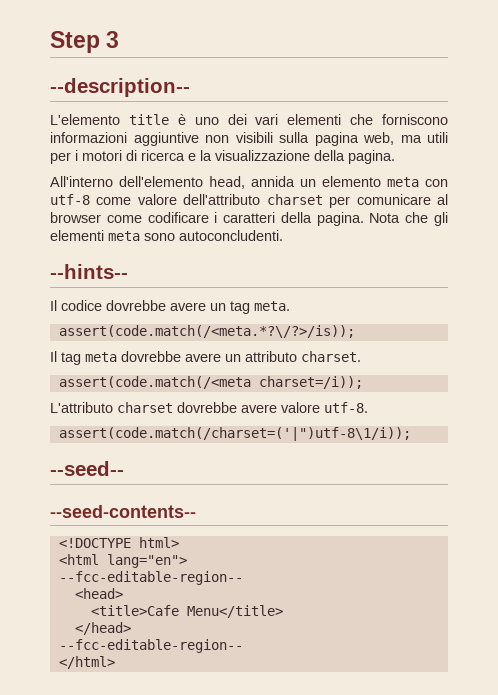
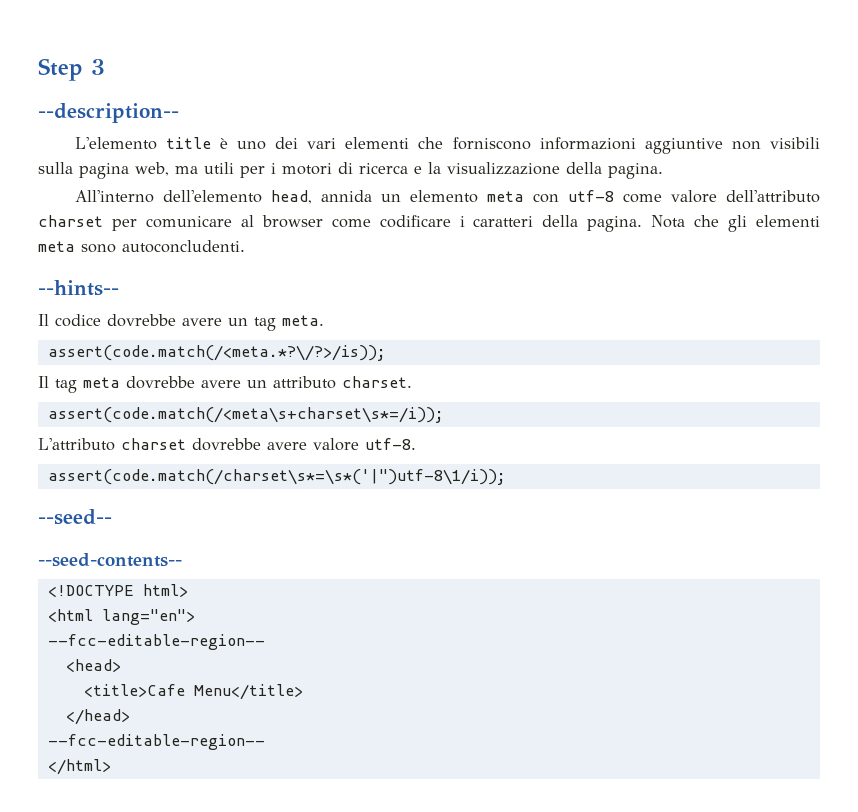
[58,376,363,389] assert(code.match(/<meta charset=/i)); -> [47,407,444,423] assert(code.match(/<meta\s+charset\s*=/i));
[58,427,411,441] assert(code.match(/charset=('|")utf-8\1/i)); -> [47,469,506,485] assert(code.match(/charset\s*=\s*('|")utf-8\1/i));

